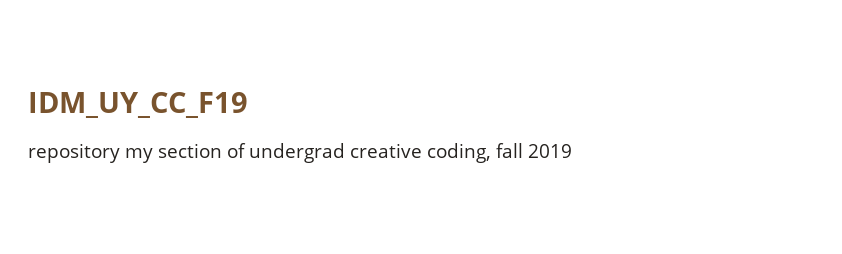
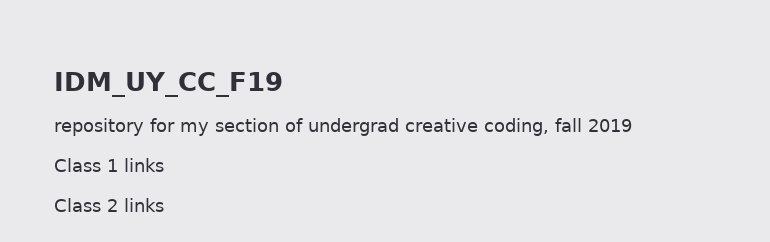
(120, 153) none -> [150,118,175,132] for
(572, 151) none -> [54,158,164,172] [54,198,164,212] // Class 1 links // Class 2 links

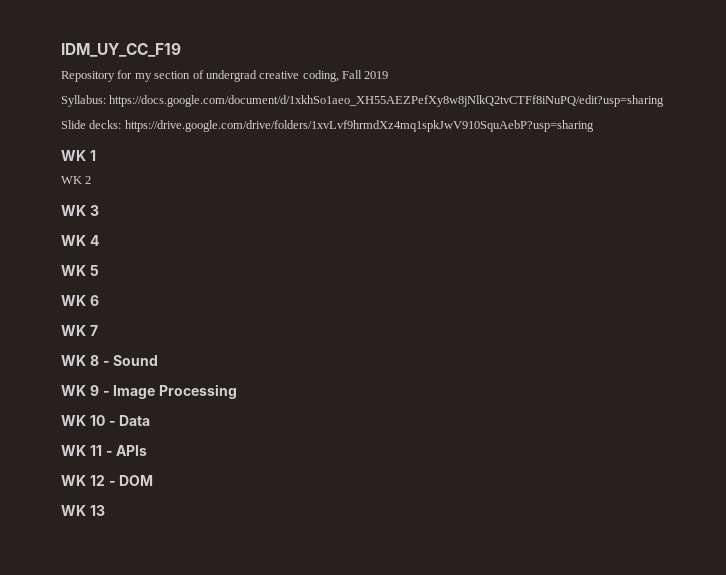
[54,118,144,136] repository -> [61,71,115,82] Repository
[555,118,582,132] fall -> [342,70,362,79] Fall
[54,158,101,172] Class -> [61,95,665,107] [61,120,594,132] [61,150,86,161] Syllabus: https://docs.google.com/document/d/1xkhSo1aeo_XH55AEZPefXy8w8jNlkQ2tvCTFf8iNuPQ/edit?usp=sharing // Slide decks: https://drive.google.com/drive/folders/1xvLvf9hrmdXz4mq1spkJwV910SquAebP?usp=sharing // WK
[124,158,164,172] [54,198,101,212] links // Class -> [61,176,82,184] // WK
[124,198,164,212] links -> [61,205,99,216] [61,235,99,246] [61,265,99,276] [61,295,99,306] [61,325,98,336] [61,355,159,366] [61,384,238,399] [61,415,151,426] [61,445,148,456] [61,475,154,486] [61,505,105,516] // WK 3 // WK 4 // WK 5 // WK 6 // WK 7 // WK 8 - Sound // WK 9 - Image Processing // WK 10 - Data // WK 11 - APIs // WK 12 - DOM // WK 13

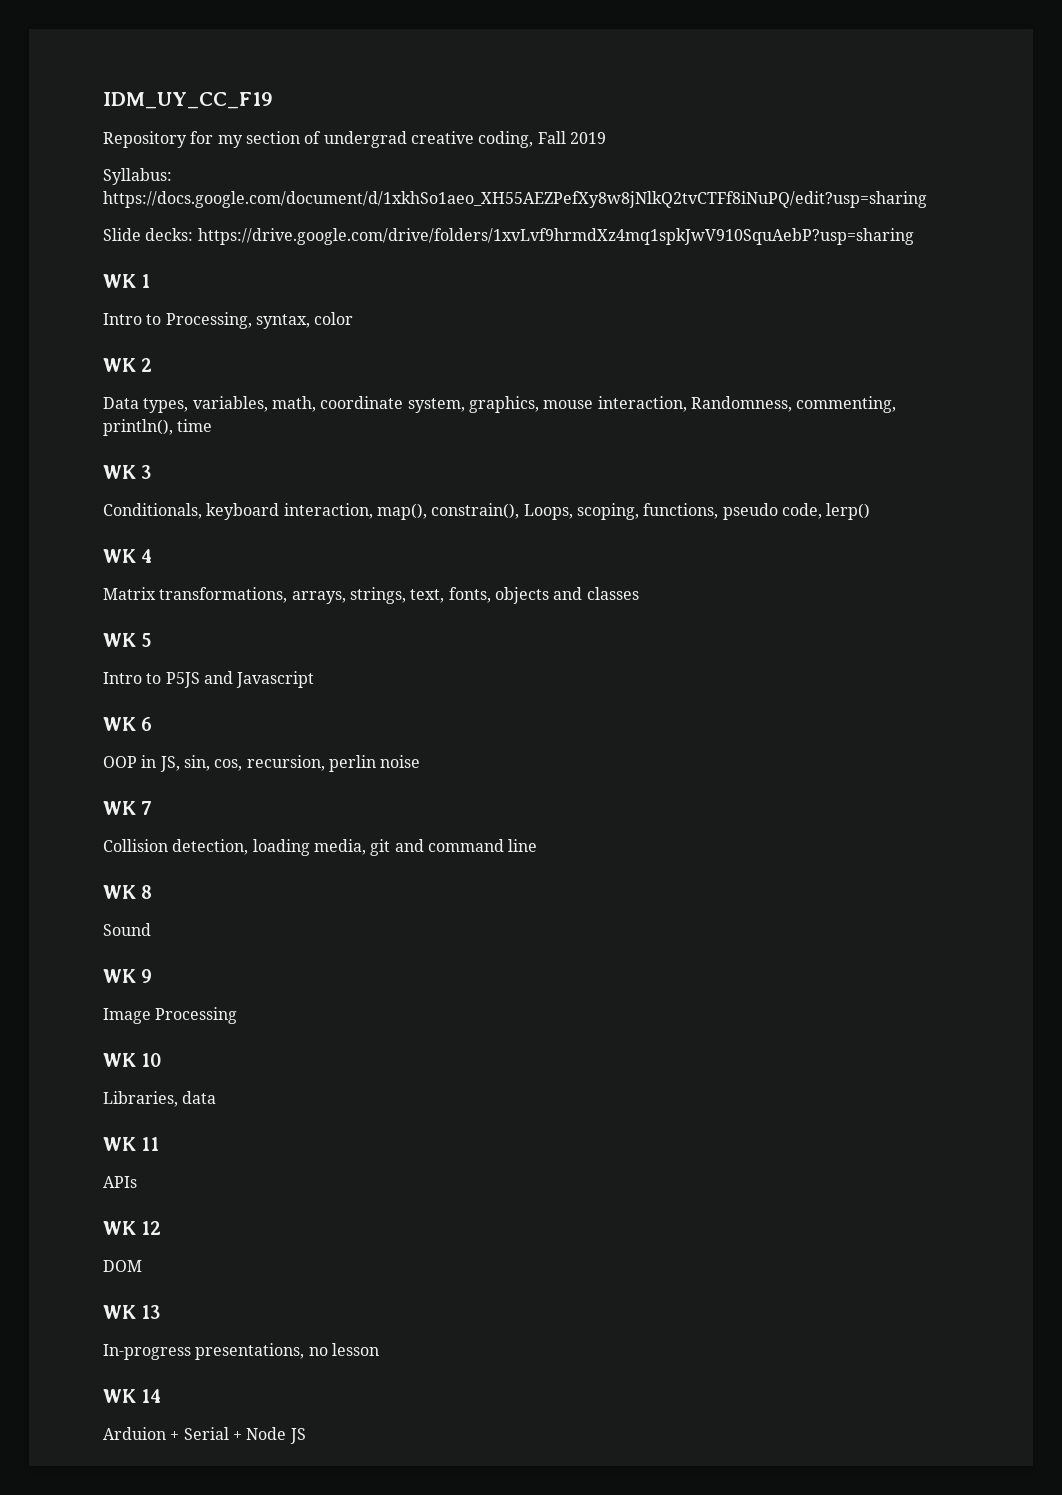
[61,176,92,184] [61,205,99,216] [61,235,99,246] [61,265,99,276] [61,295,99,306] [61,325,98,336] WK 2 // WK 3 // WK 4 // WK 5 // WK 6 // WK 7 -> [103,312,354,329] [103,358,153,372] [103,396,897,413] [103,419,213,436] [103,465,153,479] [103,503,871,520] [103,549,153,563] [103,587,639,604] [103,633,153,647] [103,671,315,688] [103,717,153,731] [103,755,421,772] [103,801,153,815] [103,839,538,856] Intro to Processing, syntax, color // WK 2 // Data types, variables, math, coordinate system, graphics, mouse interaction, Randomness, commenting, println(), time // WK 3 // Conditionals, keyboard interaction, map(), constrain(), Loops, scoping, functions, pseudo code, lerp() // WK 4 // Matrix transformations, arrays, strings, text, fonts, objects and classes // WK 5 // Intro to P5JS and Javascript // WK 6 // OOP in JS, sin, cos, recursion, perlin noise // WK 7 // Collision detection, loading media, git and command line
[102,361,110,366] - -> (153, 892) //
[102,391,110,396] - -> (153, 976) //
[108,415,151,426] - Data -> [103,1091,217,1107] // Libraries, data
[105,451,113,456] - -> (160, 1144) //
[108,481,116,486] - -> (162, 1228) //
(105, 510) none -> [103,1343,379,1360] [103,1389,162,1403] [103,1427,306,1444] // In-progress presentations, no lesson // WK 14 // Arduion + Serial + Node JS

